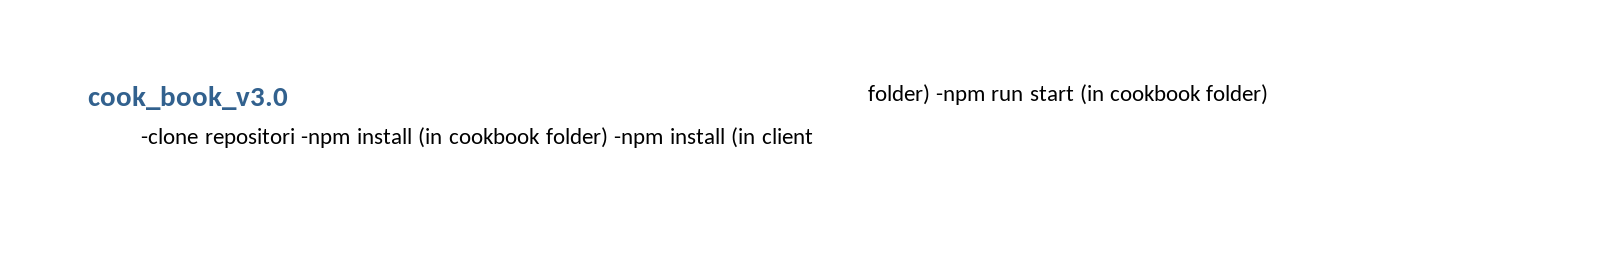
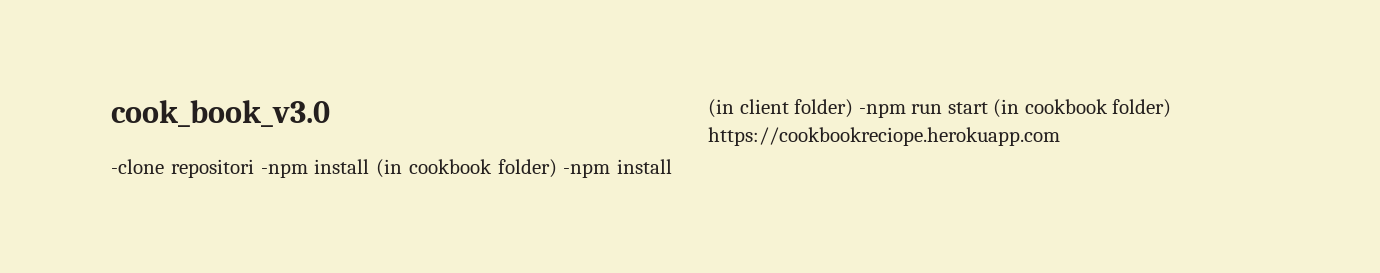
(1269, 94) none -> [708,127,1060,146] https://cookbookreciope.herokuapp.com

